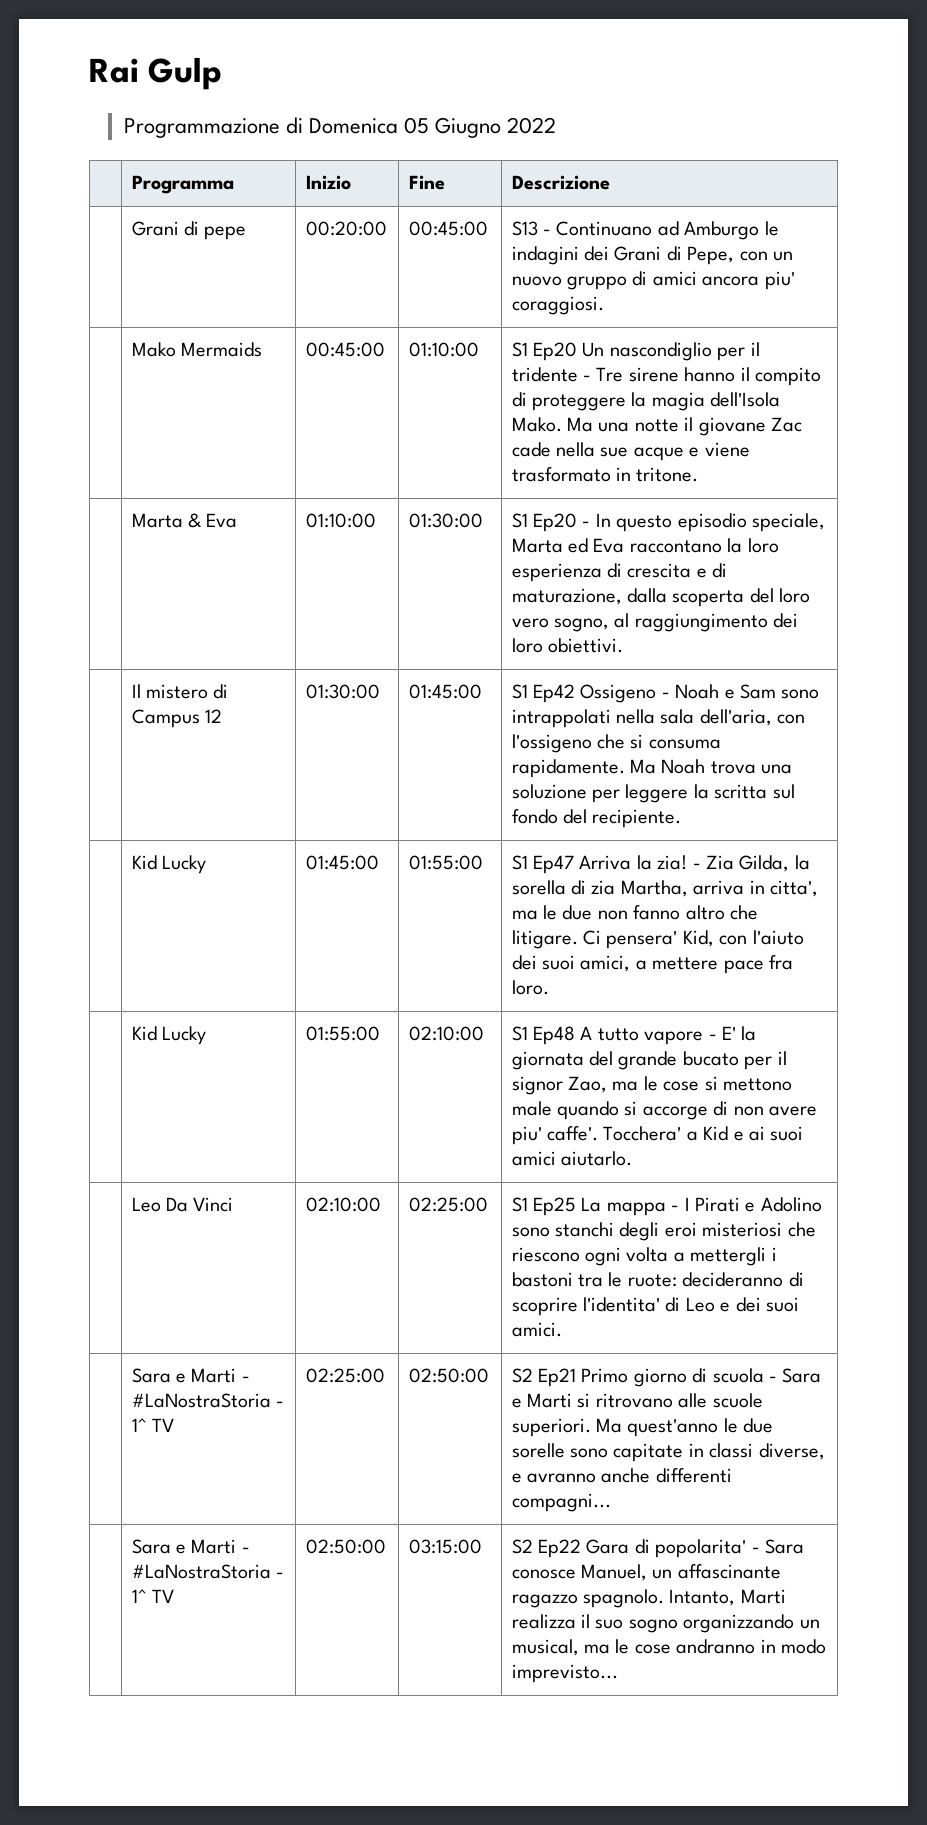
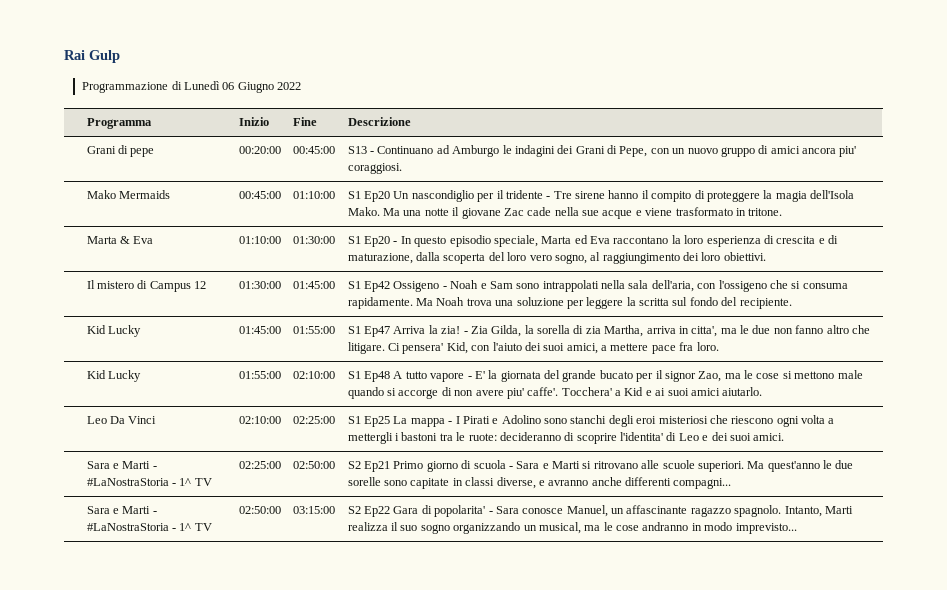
[309,117,430,134] Domenica 05 -> [183,81,235,90] Lunedì 06

